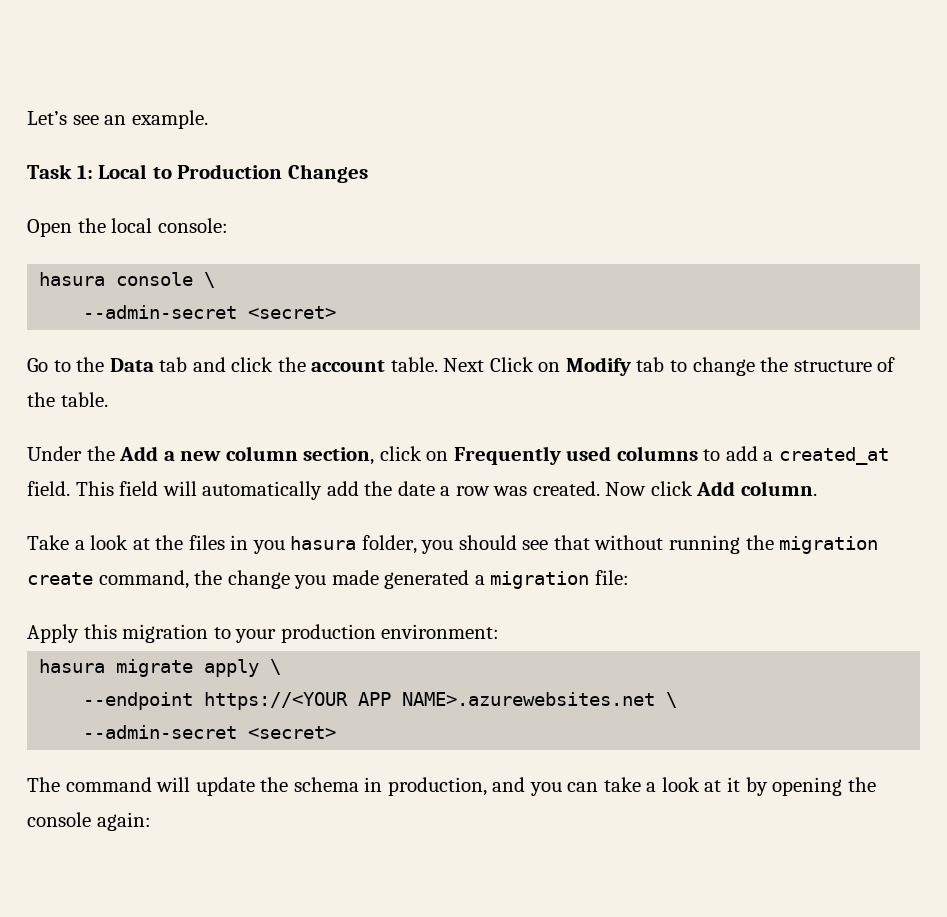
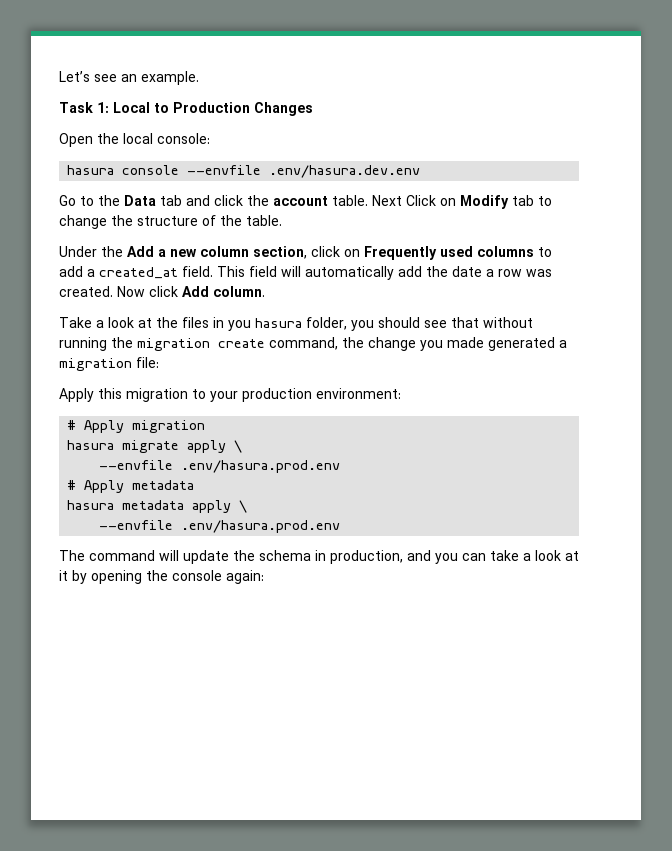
[204,272,216,288] [83,305,337,319] \ // --admin-secret <secret> -> [187,165,421,178] --envfile .env/hasura.dev.env
(500, 631) none -> [67,420,206,433] // # Apply migration
[83,692,678,710] [83,725,337,739] --endpoint https://<YOUR APP NAME>.azurewebsites.net \ // --admin-secret <secret> -> [99,460,341,473] [67,480,195,493] [67,500,248,513] [99,520,341,533] --envfile .env/hasura.prod.env // # Apply metadata // hasura metadata apply \ // --envfile .env/hasura.prod.env

